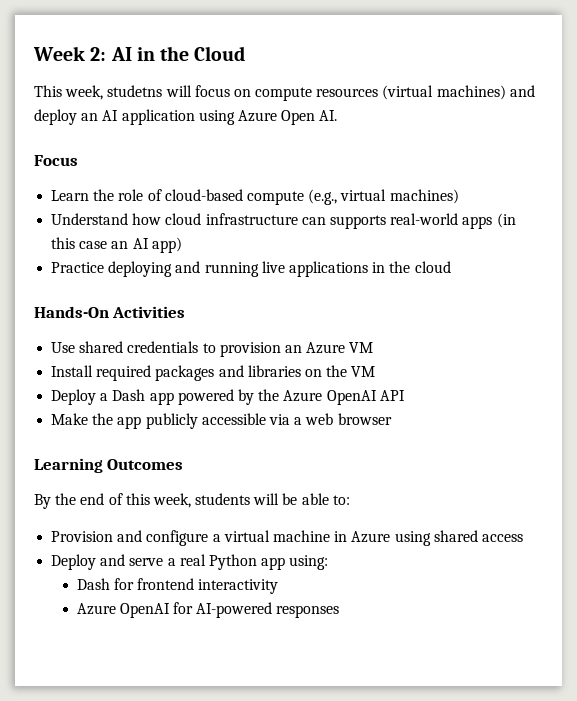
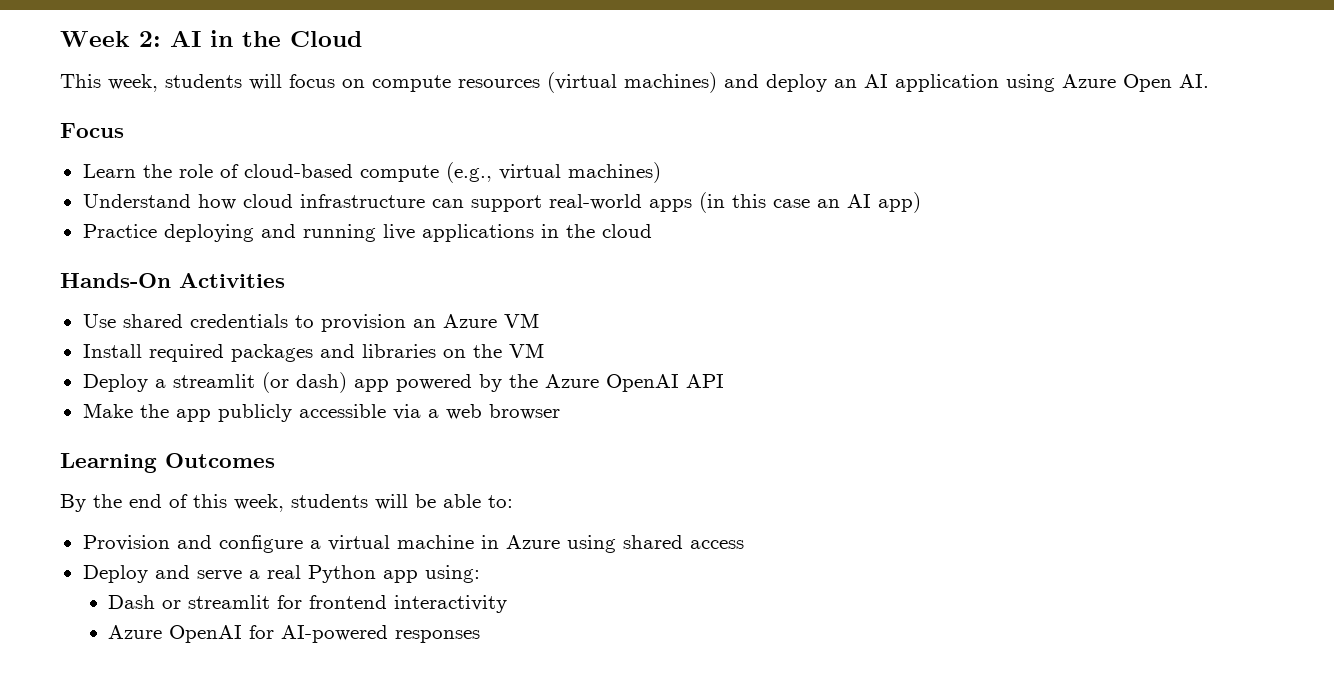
[107,85,163,97] studetns -> [165,74,242,88] students
[329,215,386,229] supports -> [470,195,542,212] support
[112,389,146,401] Dash -> [172,372,347,393] streamlit (or dash)
(110, 584) none -> [162,595,271,609] or streamlit

